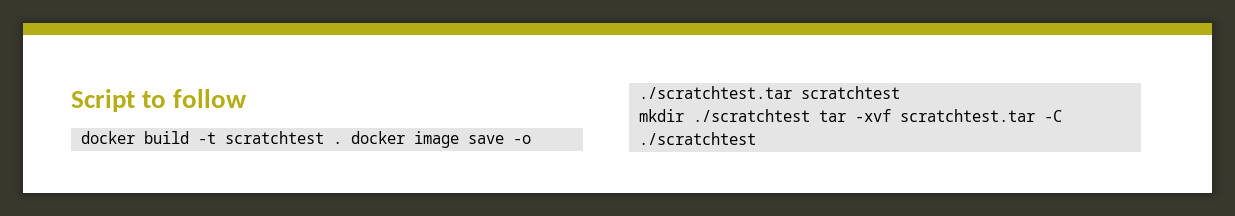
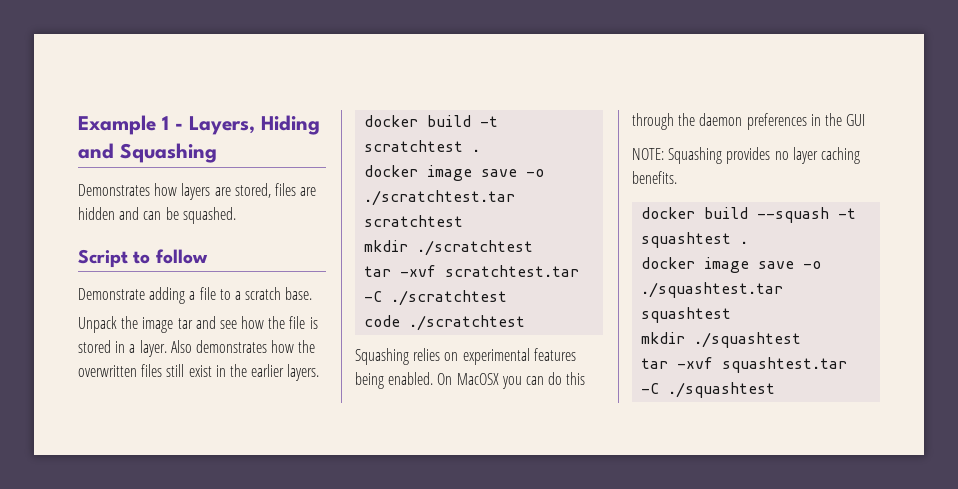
[71,89,248,112] Script to follow -> [78,115,320,135] [78,143,217,163] [78,183,317,200] [78,207,236,224] [78,249,208,268] [78,287,313,304] [78,316,318,333] [78,340,316,357] [78,364,320,381] Example 1 - Layers, Hiding and Squashing // Demonstrates how layers are stored, files are hidden and can be squashed. // Script to follow // Demonstrate adding a file to a scratch base. // Unpack the image tar and see how the file is stored in a layer. Also demonstrates how the overwritten files still exist in the earlier layers.
(343, 142) none -> (481, 150) //
(811, 115) none -> (534, 248) //
(757, 138) none -> [364,315,526,331] [355,348,576,365] [355,372,586,389] [632,113,866,130] [632,147,860,164] [632,171,677,184] [641,207,857,223] [641,232,749,248] [641,257,822,273] [641,282,784,298] [641,307,732,323] [641,332,802,348] [641,357,848,373] [641,382,776,398] // code ./scratchtest // Squashing relies on experimental features being enabled. On MacOSX you can do this through the daemon preferences in the GUI // NOTE: Squashing provides no layer caching benefits. // docker build --squash -t squashtest . // docker image save -o ./squashtest.tar squashtest // mkdir ./squashtest // tar -xvf squashtest.tar -C ./squashtest

